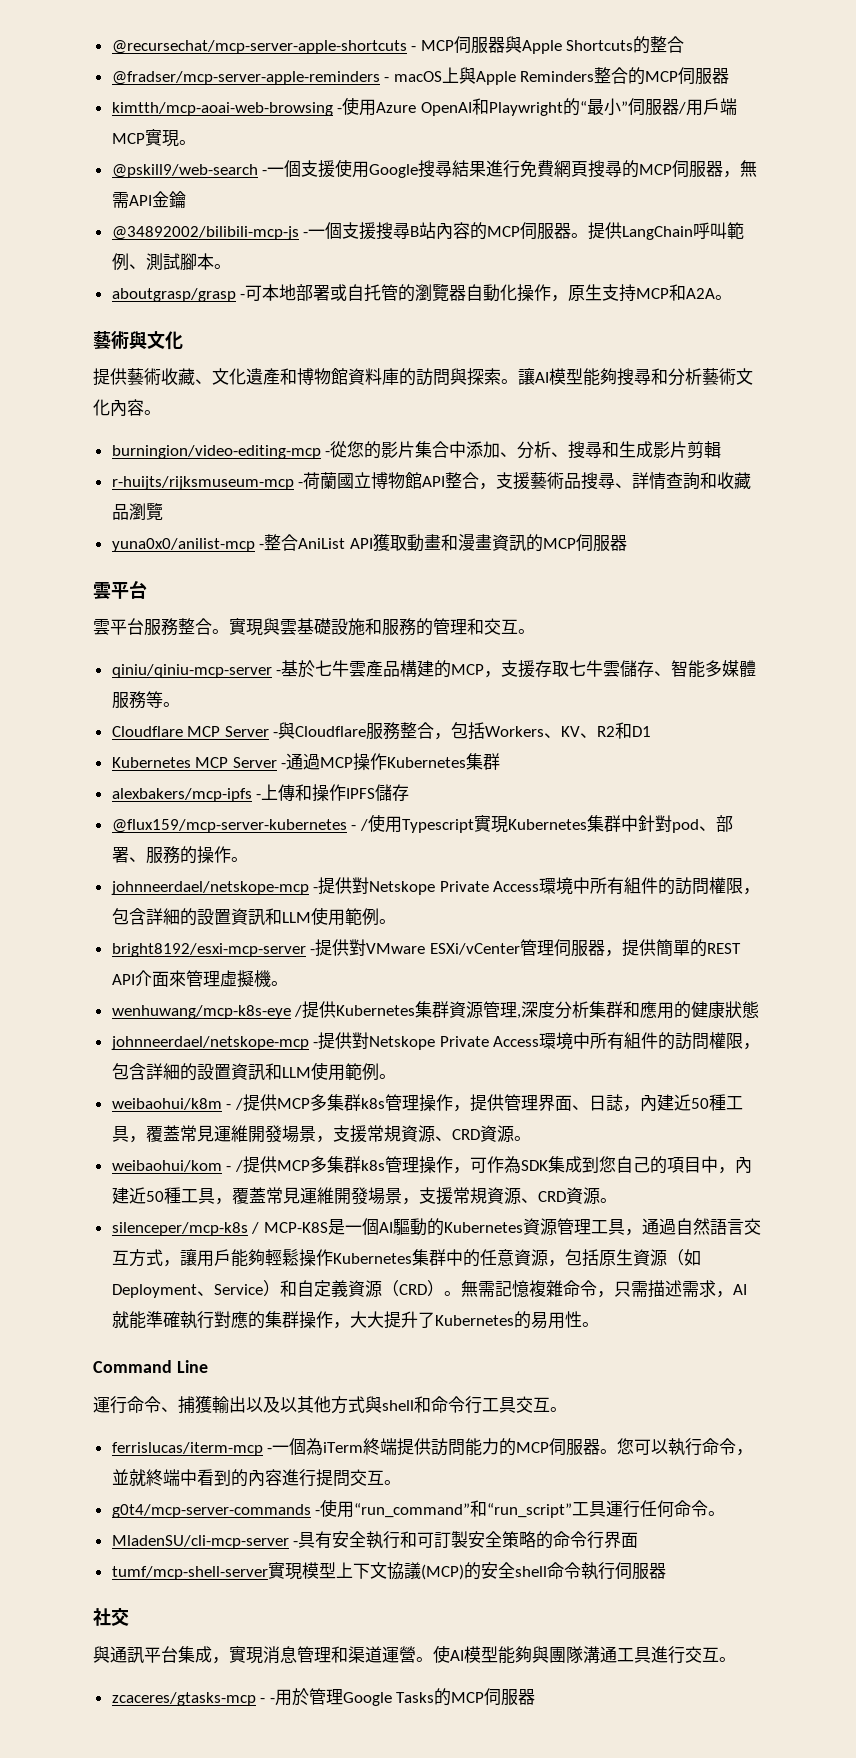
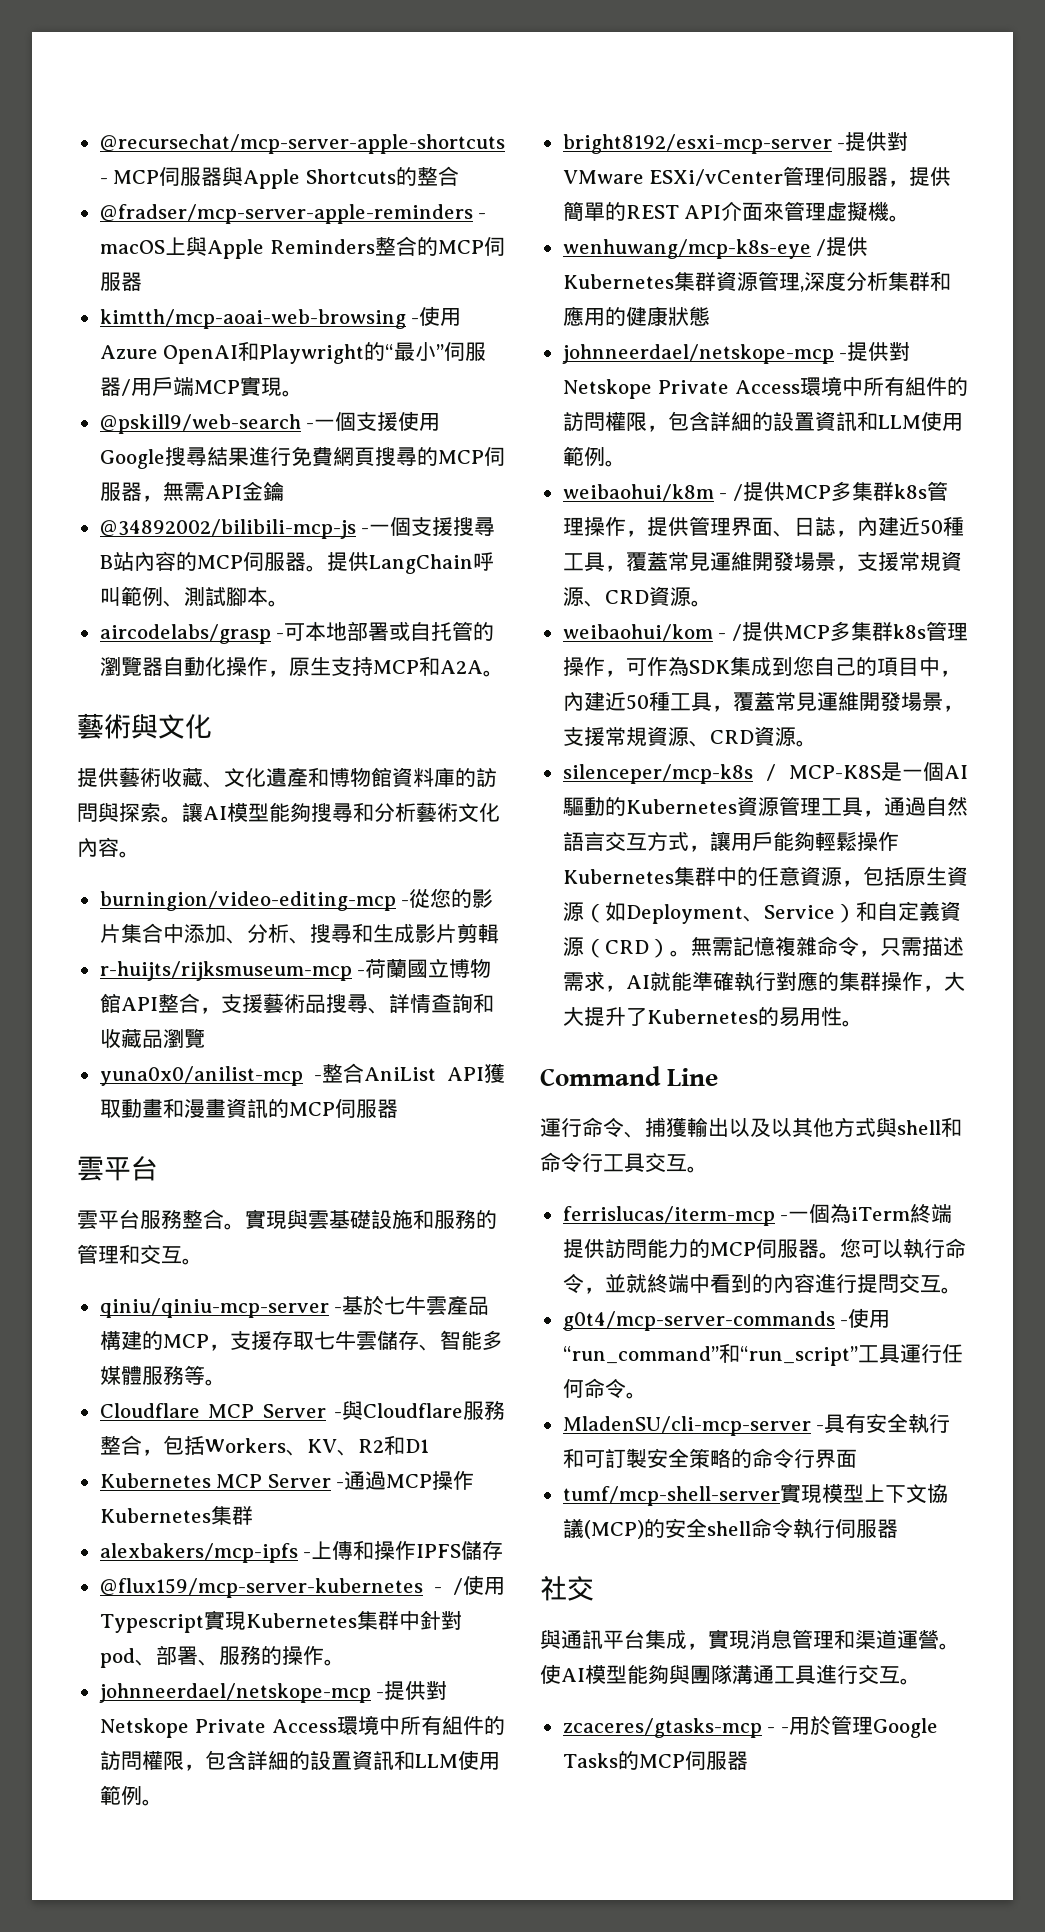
[111,288,236,302] aboutgrasp/grasp -> [99,624,271,644] aircodelabs/grasp

